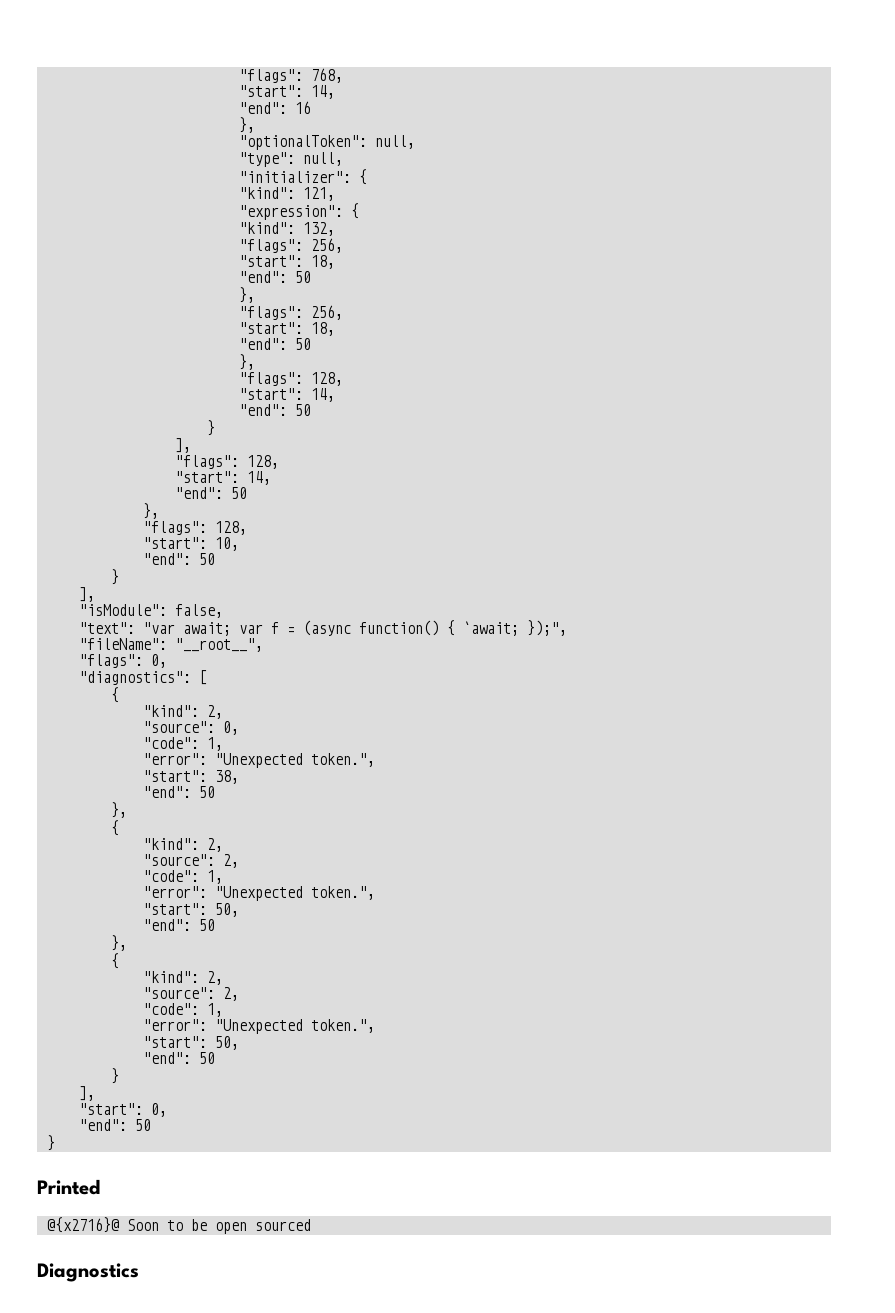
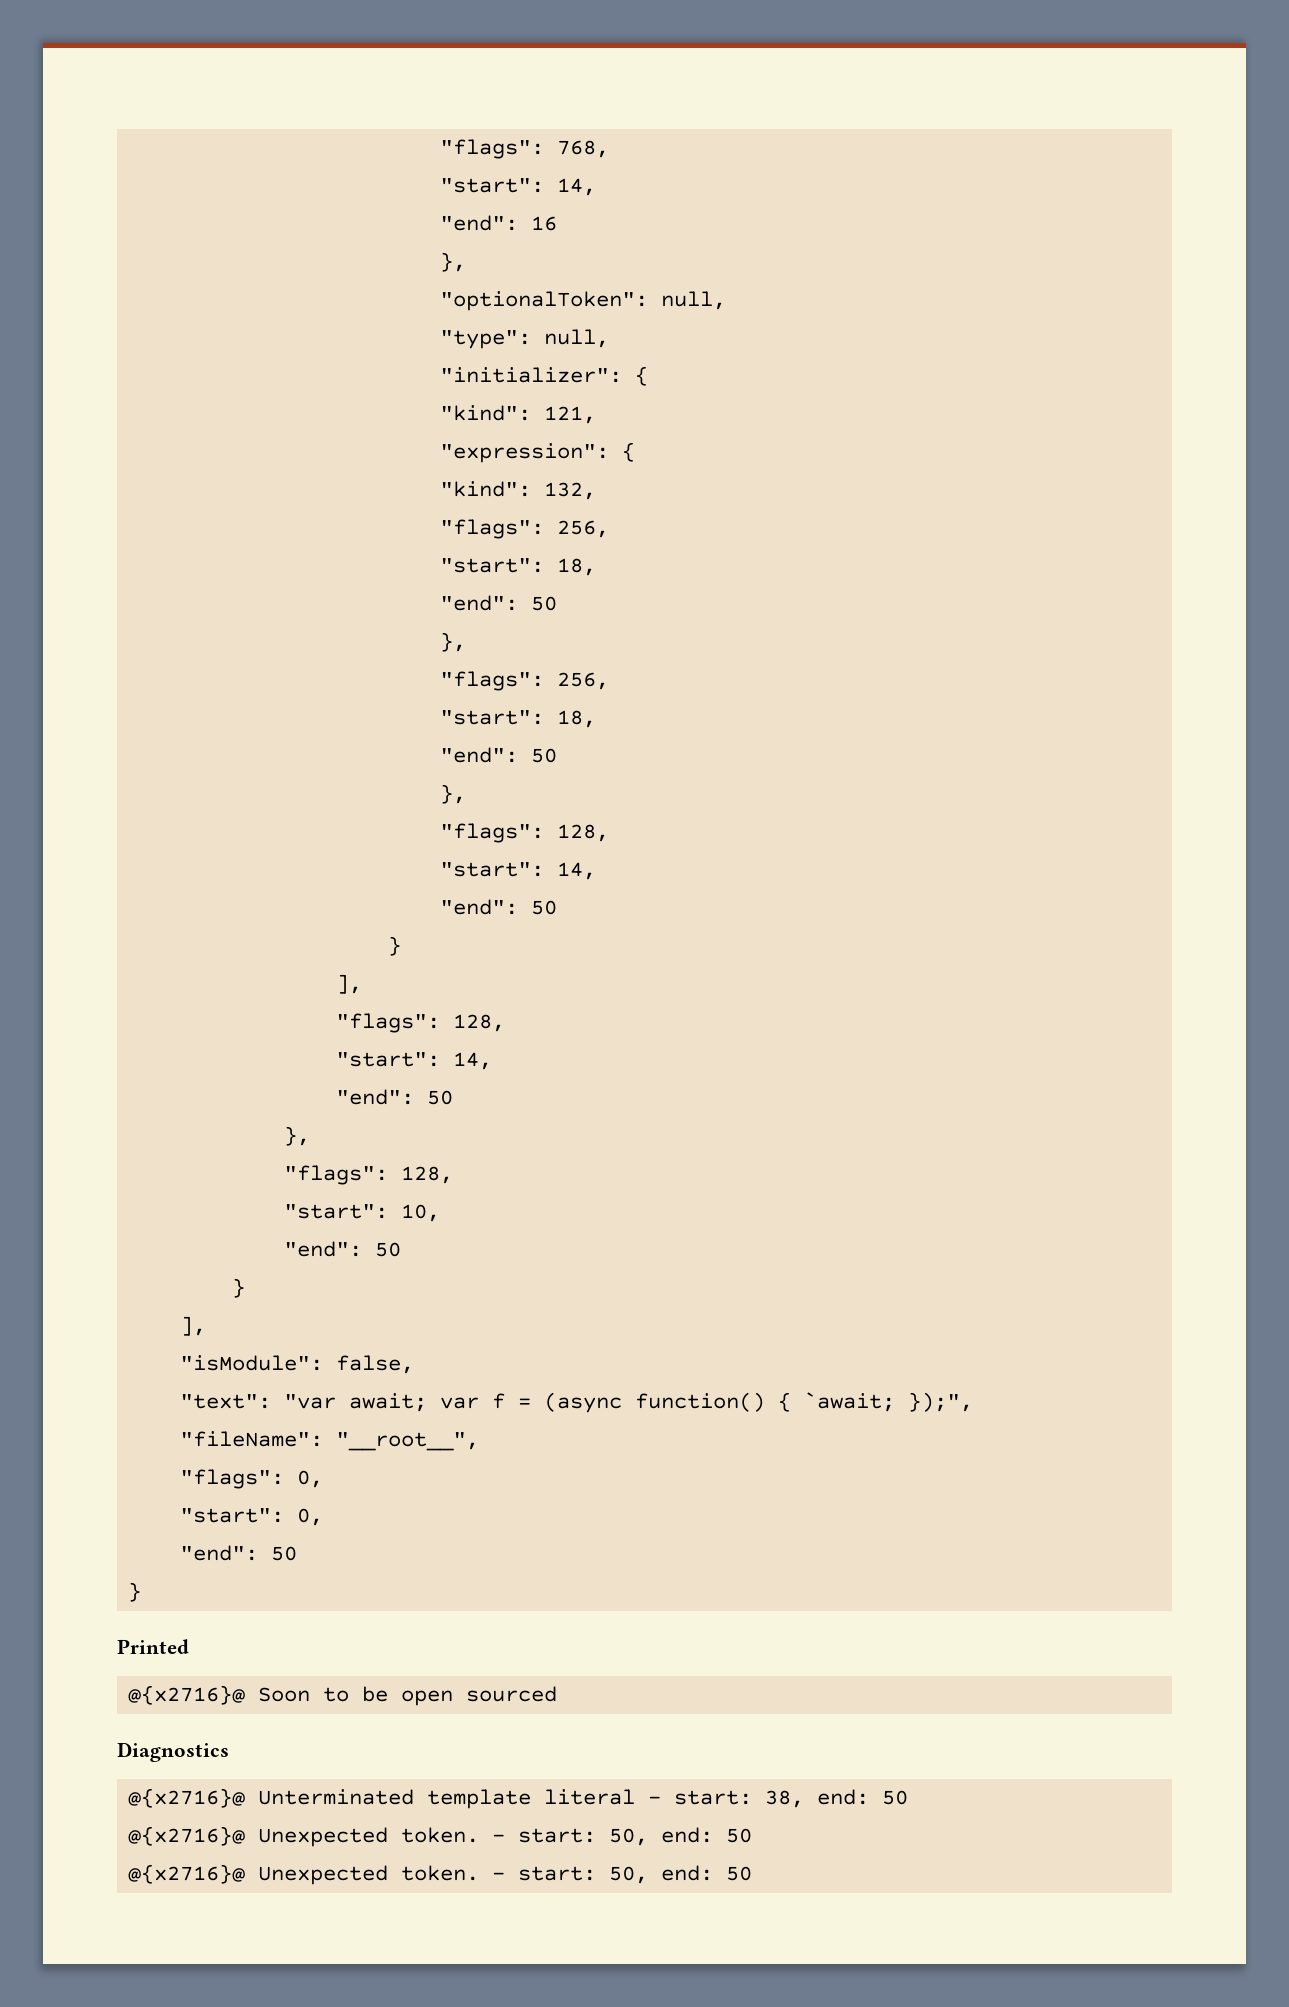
[79,670,208,685] [111,687,120,703] [143,705,224,719] [143,721,240,735] [143,737,224,751] [143,753,376,768] [143,770,240,784] [143,786,216,798] [111,802,128,818] [111,820,120,836] [143,838,224,852] [143,854,240,868] [143,870,224,884] [143,886,376,901] [143,903,240,917] [143,919,216,931] [111,935,128,951] [111,953,120,969] [143,971,224,985] [143,987,240,1001] [143,1003,224,1017] [143,1019,376,1034] [143,1036,240,1050] [143,1052,216,1064] [111,1068,120,1084] [79,1086,96,1101] // "diagnostics": [ // { // "kind": 2, // "source": 0, // "code": 1, // "error": "Unexpected token.", // "start": 38, // "end": 50 // }, // { // "kind": 2, // "source": 2, // "code": 1, // "error": "Unexpected token.", // "start": 50, // "end": 50 // }, // { // "kind": 2, // "source": 2, // "code": 1, // "error": "Unexpected token.", // "start": 50, // "end": 50 // } // ], -> (323, 1479) none
(139, 1272) none -> [127,1788,908,1809] [127,1826,752,1847] [127,1864,752,1885] // @{x2716}@ Unterminated template literal - start: 38, end: 50 // @{x2716}@ Unexpected token. - start: 50, end: 50 // @{x2716}@ Unexpected token. - start: 50, end: 50

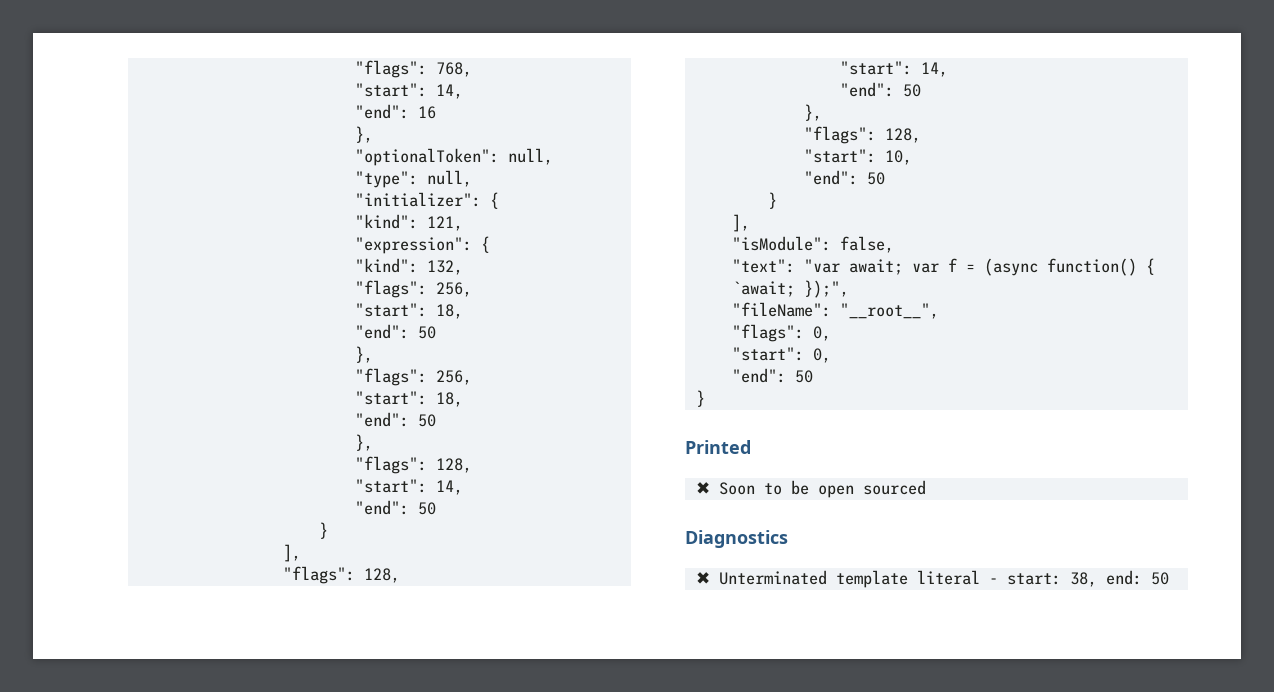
[127,1685,245,1705] @{x2716}@ -> [696,482,711,494] ✖
[127,1788,245,1808] @{x2716}@ -> [696,572,711,584] ✖
[127,1826,752,1847] [127,1864,752,1885] // @{x2716}@ Unexpected token. - start: 50, end: 50 // @{x2716}@ Unexpected token. - start: 50, end: 50 -> (1170, 578) none

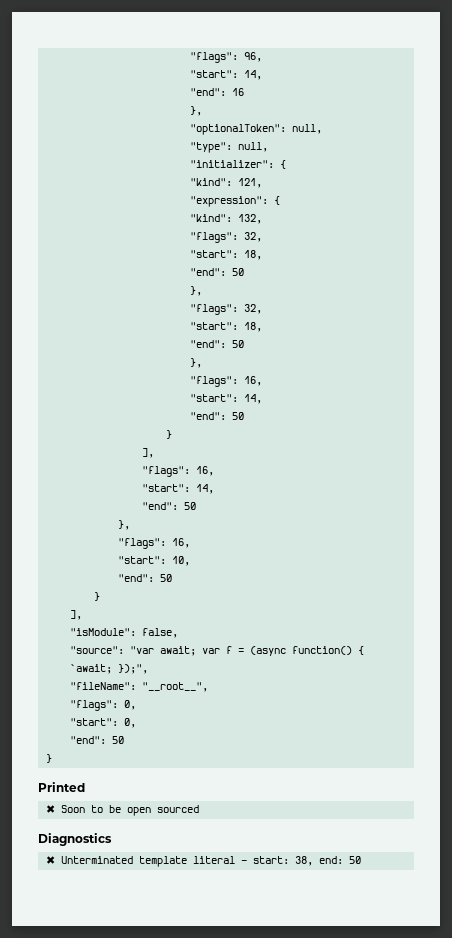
[355,60,473,78] "flags": 768, -> [189,52,262,63] "flags": 96,
[436,282,473,297] [355,303,464,319] [355,324,437,339] [355,346,374,363] [355,368,473,386] [355,391,464,407] [355,412,437,427] [355,434,374,451] [355,456,473,474] 256, // "start": 18, // "end": 50 // }, // "flags": 256, // "start": 18, // "end": 50 // }, // "flags": 128, -> [243,232,262,242] [189,250,262,260] [189,268,244,276] [189,286,202,296] [189,304,262,315] [189,322,262,332] [189,340,244,348] [189,358,202,368] [189,376,262,387] 32, // "start": 18, // "end": 50 // }, // "flags": 32, // "start": 18, // "end": 50 // }, // "flags": 16,
[364,568,401,583] 128, -> [195,466,214,476] 16,
[885,128,922,143] 128, -> [171,538,190,548] 16,
[732,259,796,273] "text": -> [69,646,124,654] "source":

